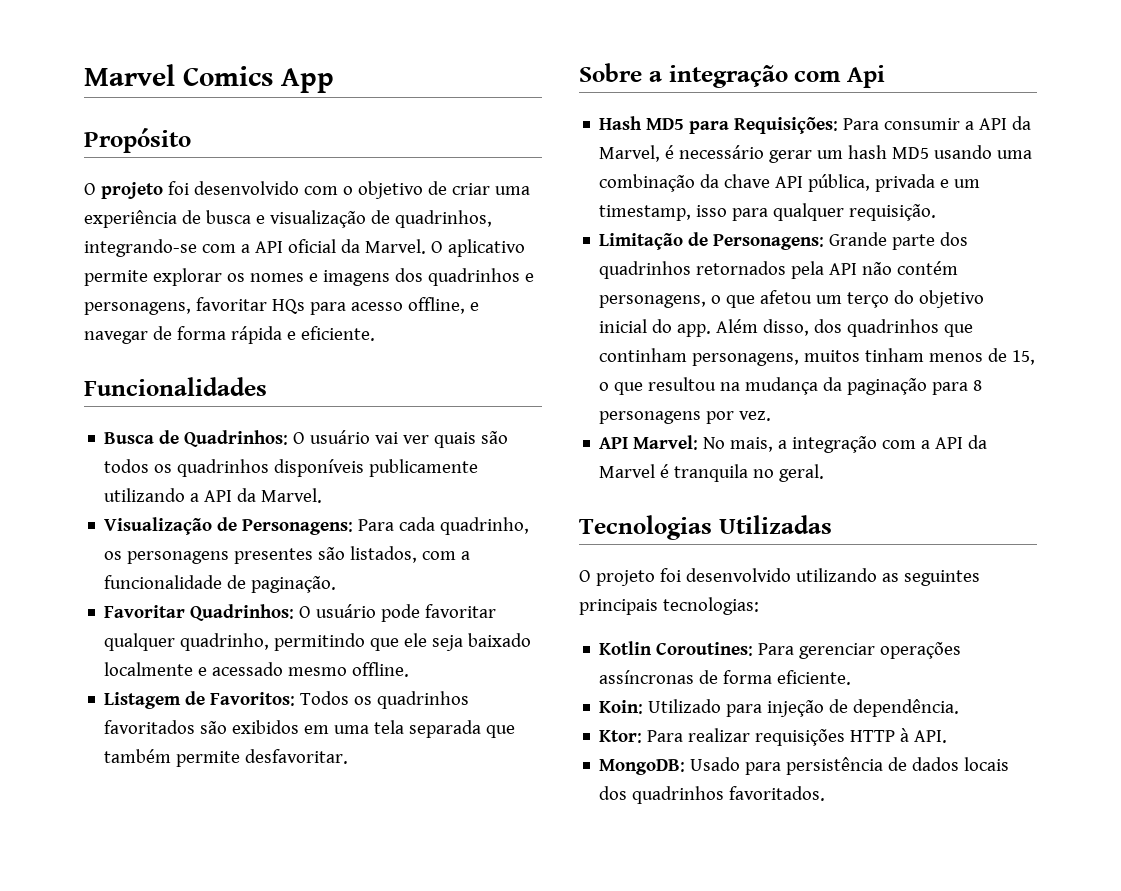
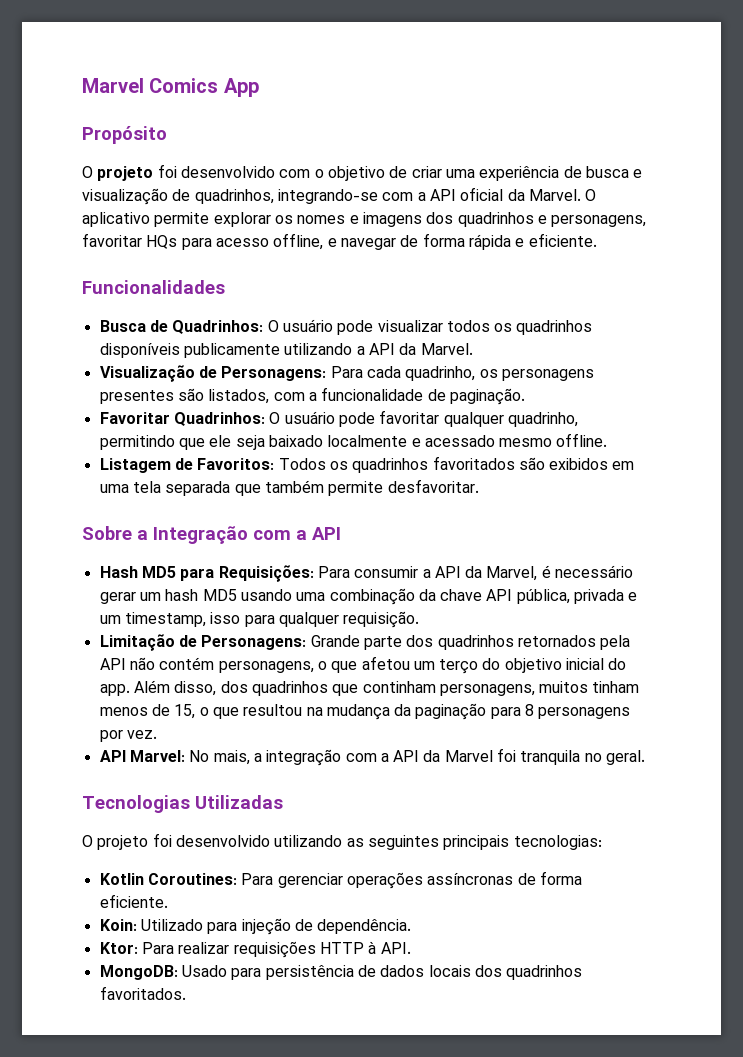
[375,431,509,448] vai ver quais são -> [337,320,443,335] pode visualizar
[668,65,885,88] integração com Api -> [153,526,341,544] Integração com a API
[660,464,670,478] é -> [497,748,517,762] foi

